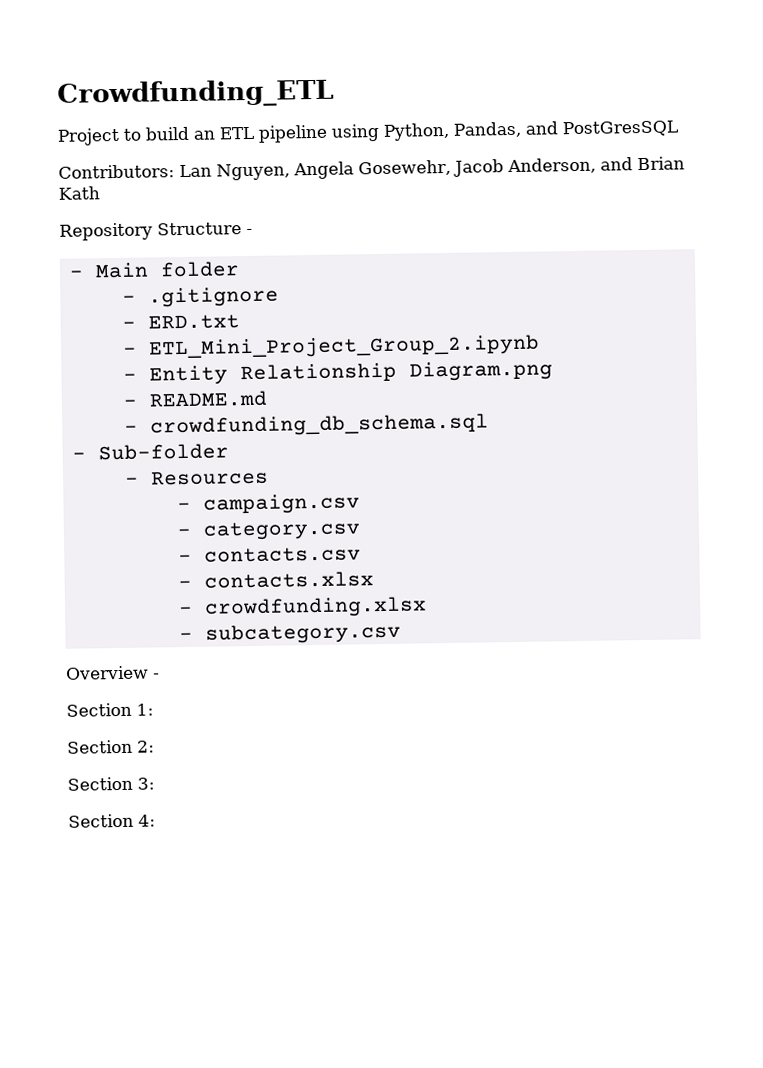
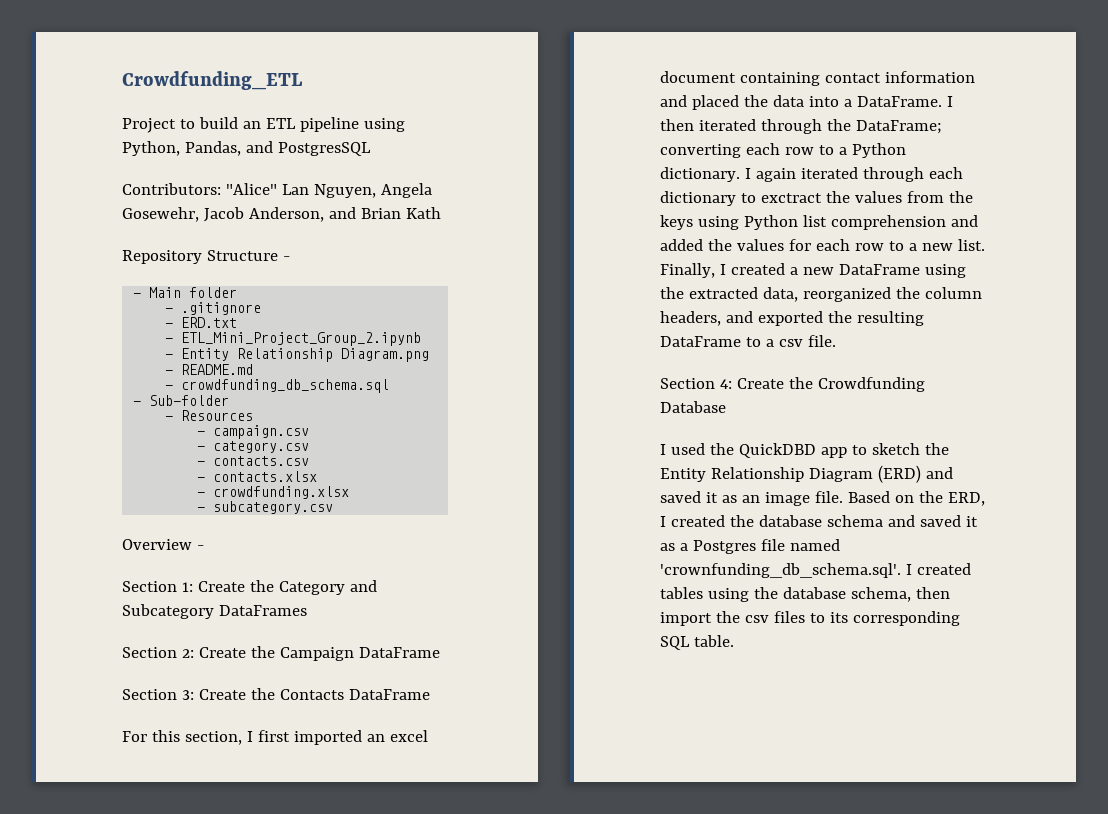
[562,120,678,138] PostGresSQL -> [277,142,371,156] PostgresSQL
(175, 171) none -> [225,183,277,195] "Alice"
[67,739,155,754] [67,776,155,791] [68,813,156,828] // Section 2: // Section 3: // Section 4: -> [197,580,377,595] [122,604,307,619] [122,646,440,661] [122,688,430,700] [122,730,428,745] [660,71,975,86] [660,95,953,110] [660,119,942,134] [660,143,906,158] [660,167,963,182] [660,191,973,206] [660,215,978,230] [660,239,985,251] [660,263,966,278] [660,287,982,302] [660,311,924,326] [660,335,836,347] [660,377,925,392] [660,401,726,413] [660,443,949,458] [660,465,953,483] [660,491,985,506] [660,515,978,527] [660,539,840,554] [660,563,971,578] [660,587,950,602] [660,611,960,626] [660,635,734,650] Create the Category and Subcategory DataFrames // Section 2: Create the Campaign DataFrame // Section 3: Create the Contacts DataFrame // For this section, I first imported an excel document containing contact information and placed the data into a DataFrame. I then iterated through the DataFrame; converting each row to a Python dictionary. I again iterated through each dictionary to exctract the values from the keys using Python list comprehension and added the values for each row to a new list. Finally, I created a new DataFrame using the extracted data, reorganized the column headers, and exported the resulting DataFrame to a csv file. // Section 4: Create the Crowdfunding Database // I used the QuickDBD app to sketch the Entity Relationship Diagram (ERD) and saved it as an image file. Based on the ERD, I created the database schema and saved it as a Postgres file named 'crownfunding_db_schema.sql'. I created tables using the database schema, then import the csv files to its corresponding SQL table.

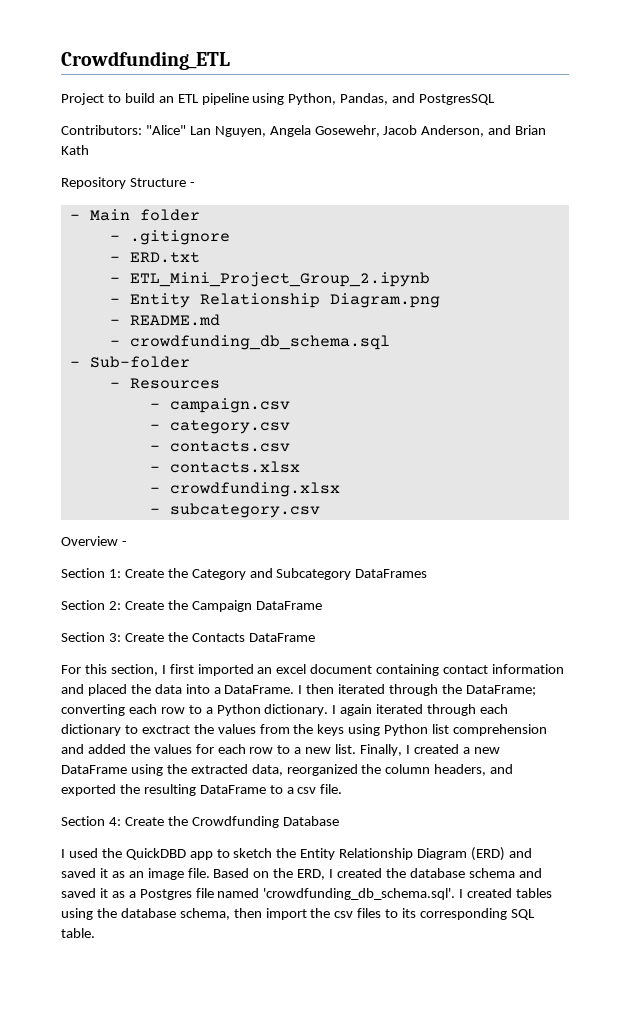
[660,563,901,578] 'crownfunding_db_schema.sql'. -> [263,888,456,900] 'crowdfunding_db_schema.sql'.

